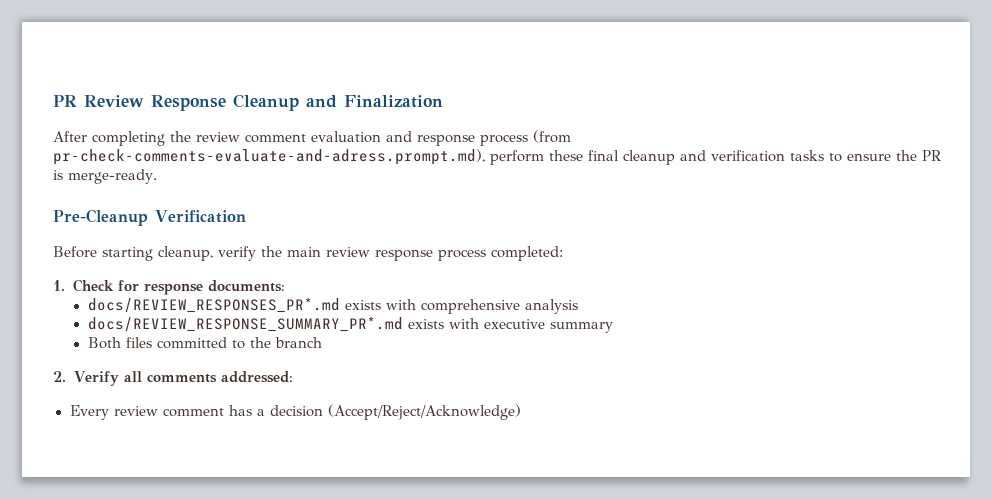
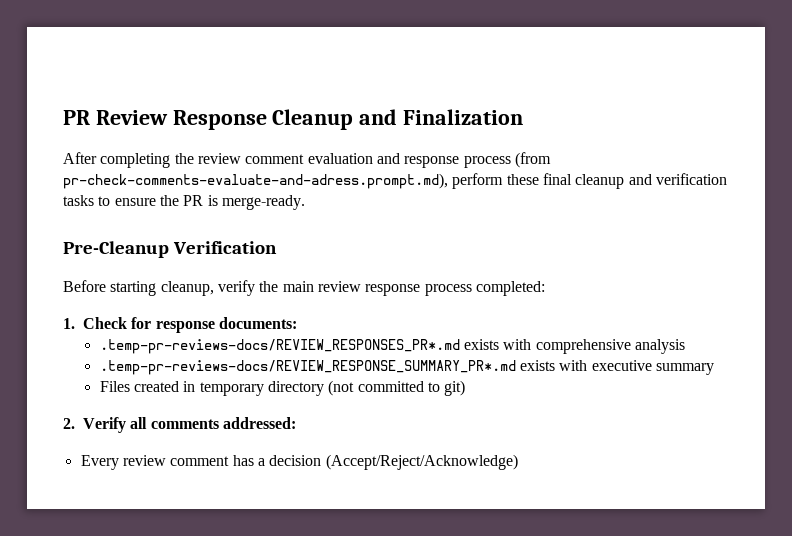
[87,298,340,313] docs/REVIEW_RESPONSES_PR*.md -> [99,339,460,354] .temp-pr-reviews-docs/REVIEW_RESPONSES_PR*.md
[87,317,403,332] docs/REVIEW_RESPONSE_SUMMARY_PR*.md -> [99,360,516,375] .temp-pr-reviews-docs/REVIEW_RESPONSE_SUMMARY_PR*.md
[87,337,322,349] Both files committed to the branch -> [99,380,466,396] Files created in temporary directory (not committed to git)

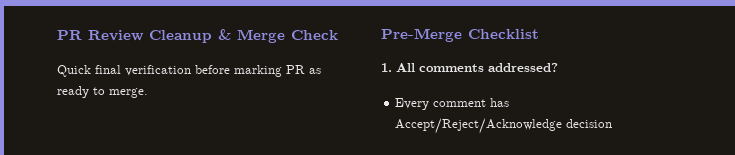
[172,109,524,130] [63,152,551,168] [63,173,727,189] [63,195,305,210] [63,241,278,258] [63,280,545,296] [63,317,297,333] [99,339,685,354] [99,360,714,375] [99,380,466,396] [63,417,296,433] Response Cleanup and Finalization // After completing the review comment evaluation and response process (from pr-check-comments-evaluate-and-adress.prompt.md), perform these final cleanup and verification tasks to ensure the PR is merge-ready. // Pre-Cleanup Verification // Before starting cleanup, verify the main review response process completed: // 1. Check for response documents: // .temp-pr-reviews-docs/REVIEW_RESPONSES_PR*.md exists with comprehensive analysis // .temp-pr-reviews-docs/REVIEW_RESPONSE_SUMMARY_PR*.md exists with executive summary // Files created in temporary directory (not committed to git) // 2. Verify all comments addressed: -> [149,29,338,43] [57,65,321,77] [57,86,148,98] [381,28,539,42] [381,63,558,72] Cleanup & Merge Check // Quick final verification before marking PR as ready to merge. // Pre-Merge Checklist // 1. All comments addressed?
[122,455,166,466] review -> (430, 104) none
[257,454,518,470] a decision (Accept/Reject/Acknowledge) -> [395,118,613,134] Accept/Reject/Acknowledge decision

